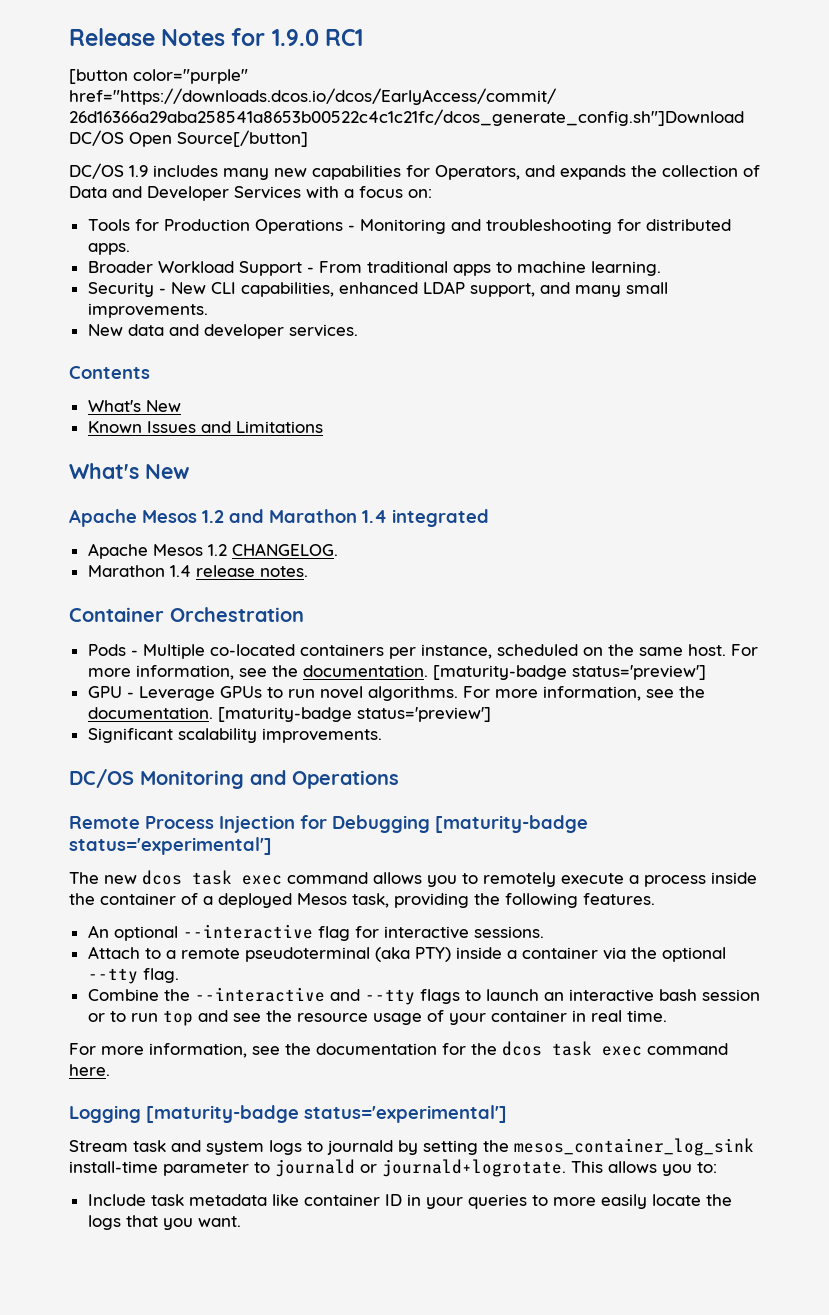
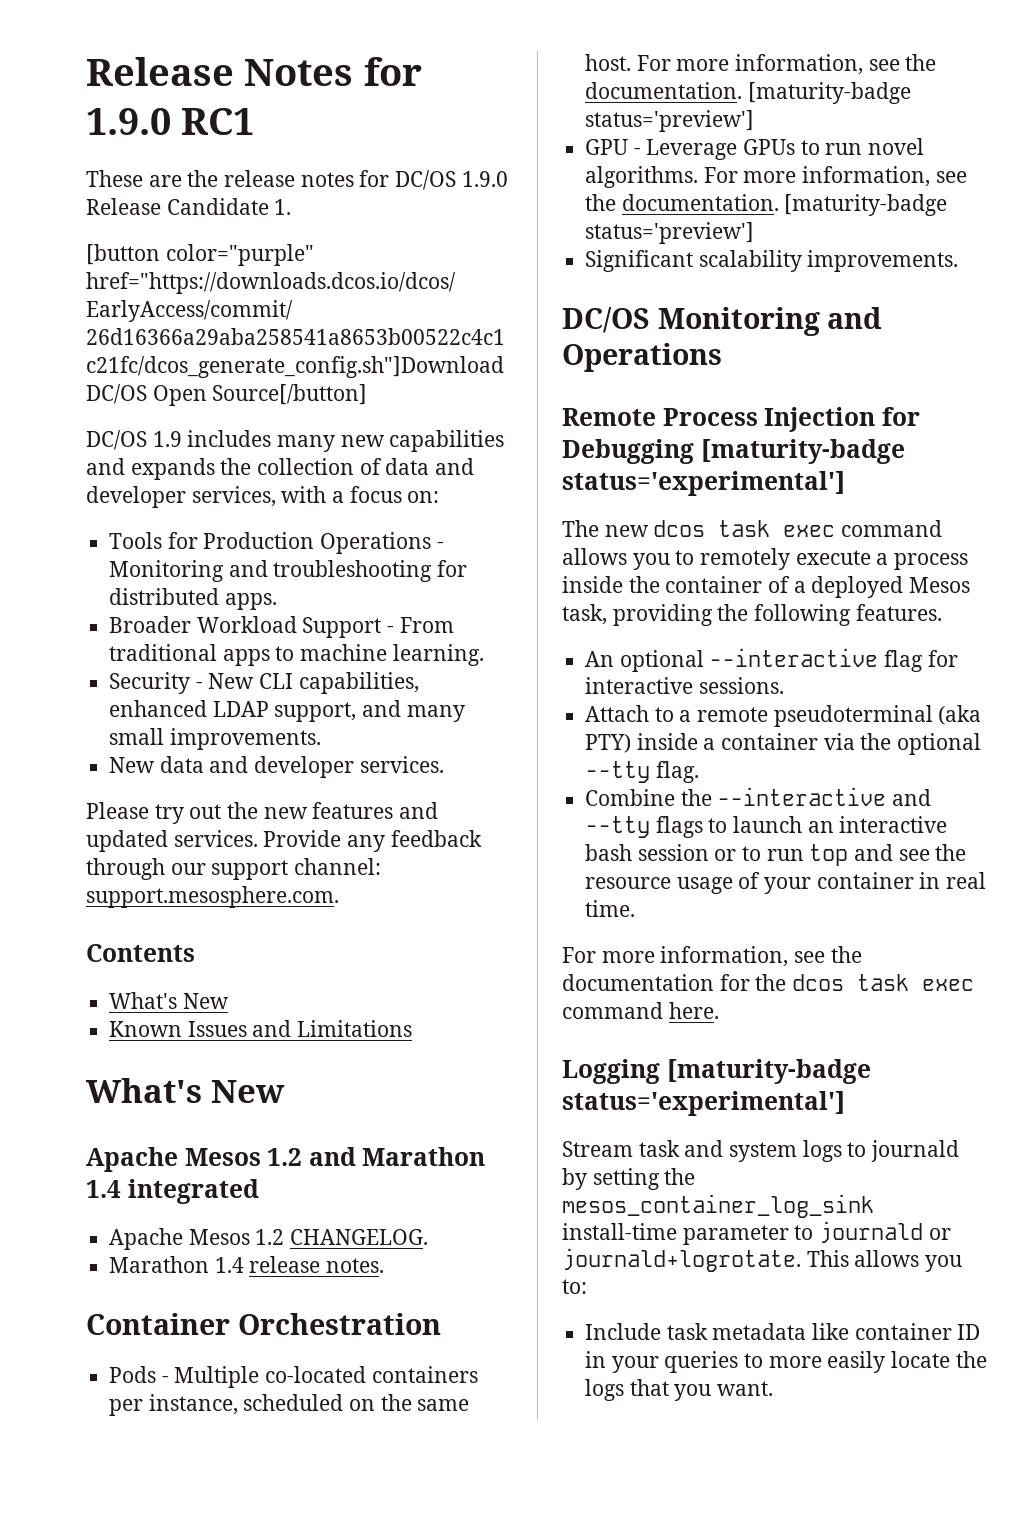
(363, 37) none -> [86,170,508,190] [86,198,292,215] // These are the release notes for DC/OS 1.9.0 Release Candidate 1.
[406,165,520,180] for Operators, -> (505, 441) none
[69,186,301,201] Data and Developer Services -> [385,458,475,475] [86,486,276,508] data and developer services,
(358, 330) none -> [86,802,439,824] [86,830,482,852] [86,858,382,880] [86,886,339,908] // Please try out the new features and updated services. Provide any feedback through our support channel: support.mesosphere.com.

